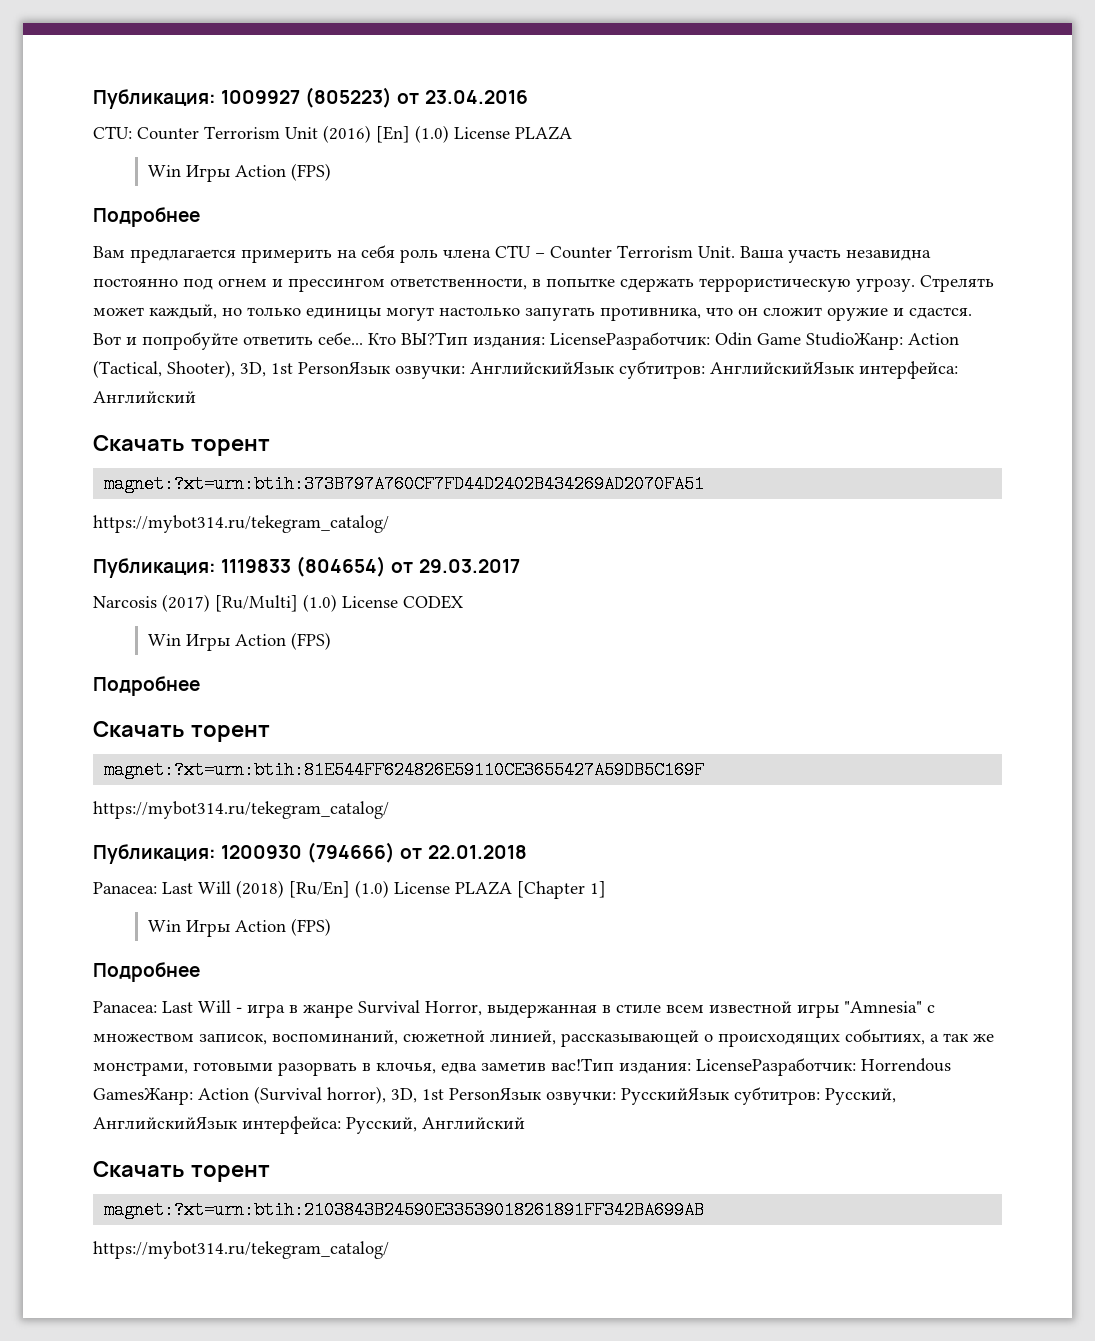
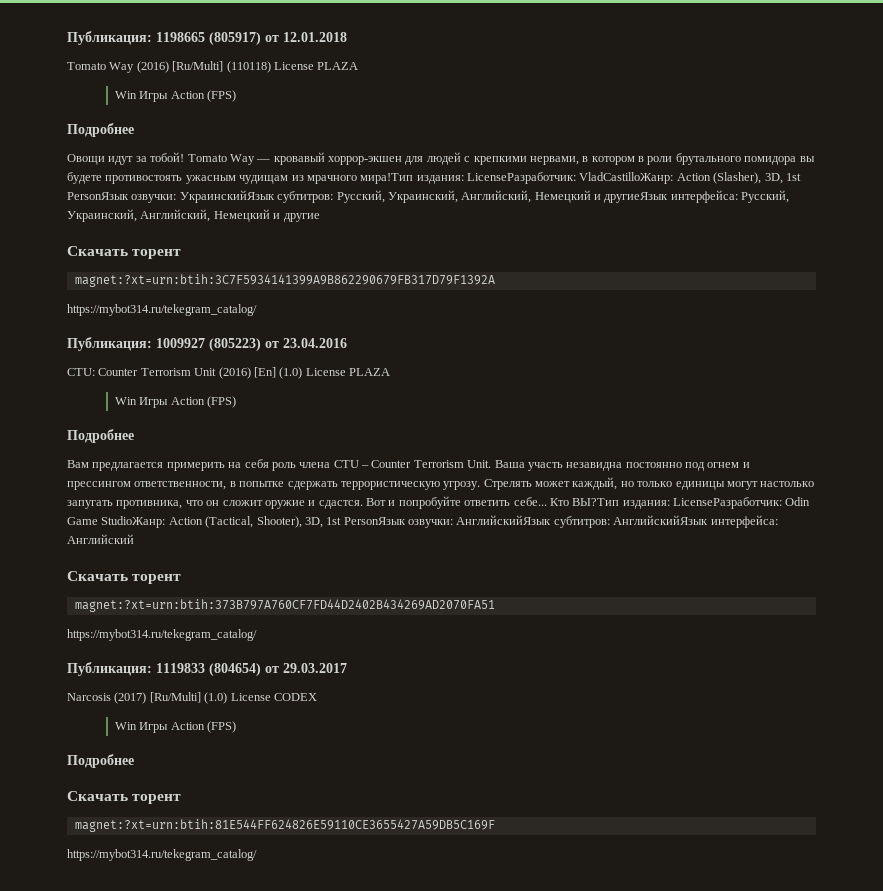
[93,89,216,109] Публикация: -> [67,31,347,45] [67,61,359,73] [114,90,237,102] [67,123,134,137] [67,152,815,165] [67,172,801,184] [67,190,790,203] [67,209,320,222] [67,246,182,259] [74,274,495,287] [67,304,257,316] [67,337,152,351] Публикация: 1198665 (805917) от 12.01.2018 // Tomato Way (2016) [Ru/Multi] (110118) License PLAZA // Win Игры Action (FPS) // Подробнее // Овощи идут за тобой! Tomato Way — кровавый хоррор-экшен для людей с крепкими нервами, в котором в роли брутального помидора вы будете противостоять ужасным чудищам из мрачного мира!Тип издания: LicenseРазработчик: VladCastilloЖанр: Action (Slasher), 3D, 1st PersonЯзык озвучки: УкраинскийЯзык субтитров: Русский, Украинский, Английский, Немецкий и другиеЯзык интерфейса: Русский, Украинский, Английский, Немецкий и другие // Скачать торент // magnet:?xt=urn:btih:3C7F5934141399A9B862290679FB317D79F1392A // https://mybot314.ru/tekegram_catalog/ // Публикация:
[93,842,527,864] [93,880,606,899] [148,918,332,937] [93,962,200,982] [93,1000,935,1018] [93,1029,994,1047] [93,1058,951,1076] [93,1086,896,1105] [93,1116,525,1134] [93,1161,270,1182] [104,1201,705,1219] [93,1241,389,1259] // Публикация: 1200930 (794666) от 22.01.2018 // Panacea: Last Will (2018) [Ru/En] (1.0) License PLAZA [Chapter 1] // Win Игры Action (FPS) // Подробнее // Panacea: Last Will - игра в жанре Survival Horror, выдержанная в стиле всем известной игры "Amnesia" с множеством записок, воспоминаний, сюжетной линией, рассказывающей о происходящих событиях, а так же монстрами, готовыми разорвать в клочья, едва заметив вас!Тип издания: LicenseРазработчик: Horrendous GamesЖанр: Action (Survival horror), 3D, 1st PersonЯзык озвучки: РусскийЯзык субтитров: Русский, АнглийскийЯзык интерфейса: Русский, Английский // Скачать торент // magnet:?xt=urn:btih:2103843B24590E33539018261891FF342BA699AB // https://mybot314.ru/tekegram_catalog/ -> (257, 855) none

